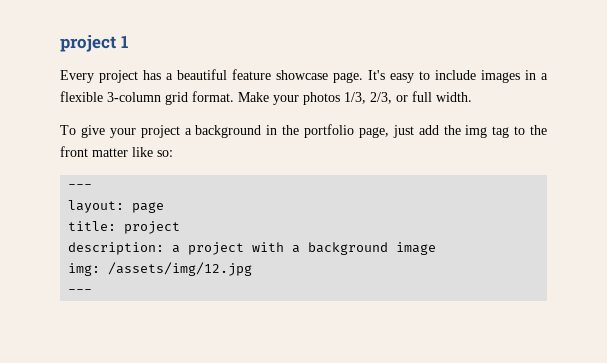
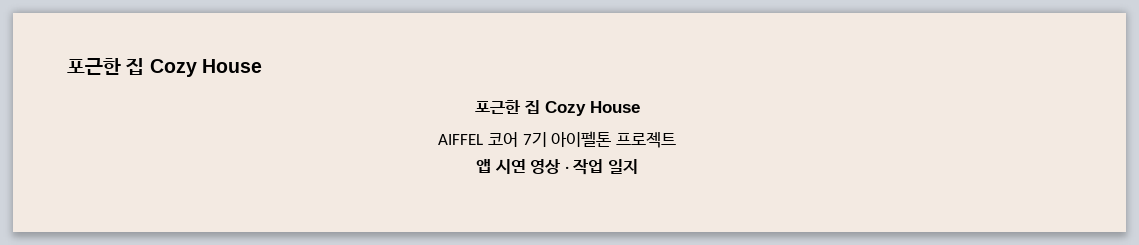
[60,35,129,52] [60,69,548,83] [60,91,472,105] [60,124,547,138] [60,146,173,157] [68,184,93,189] [68,200,165,213] [68,221,181,234] [68,242,437,255] [68,262,253,276] [68,289,93,294] project 1 // Every project has a beautiful feature showcase page. It's easy to include images in a flexible 3-column grid format. Make your photos 1/3, 2/3, or full width. // To give your project a background in the portfolio page, just add the img tag to the front matter like so: // --- // layout: page // title: project // description: a project with a background image // img: /assets/img/12.jpg // --- -> [67,58,262,77] [474,100,640,116] [438,131,676,148] [476,159,638,175] 포근한 집 Cozy House // 포근한 집 Cozy House // AIFFEL 코어 7기 아이펠톤 프로젝트 // 앱 시연 영상 · 작업 일지

